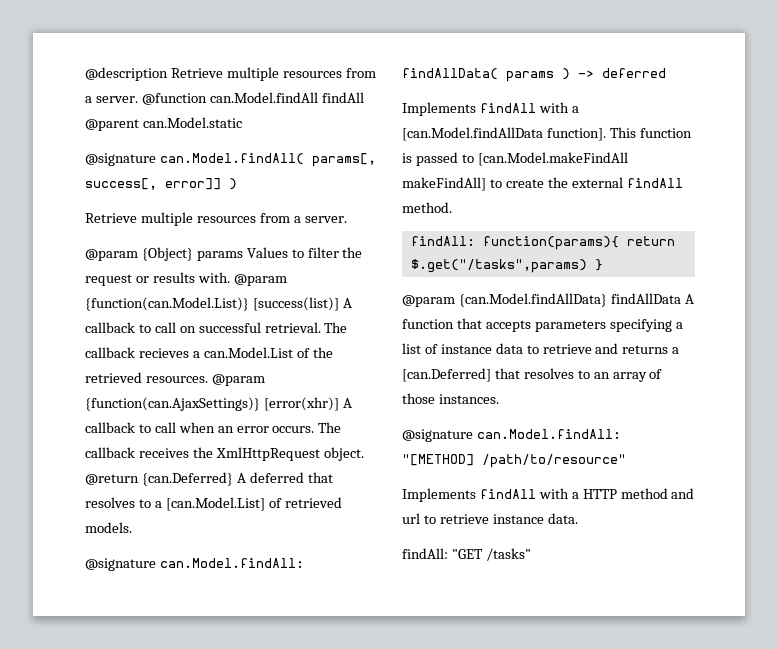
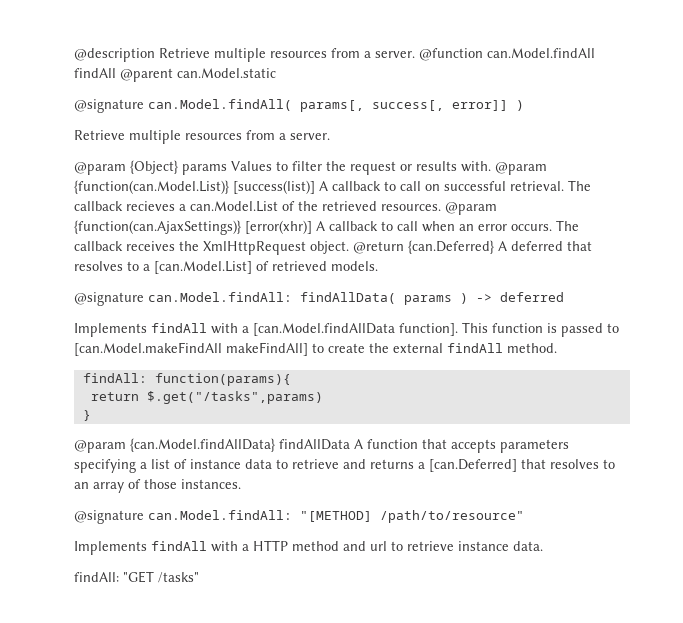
(619, 243) none -> (291, 379) //
(587, 266) none -> (323, 397) //

